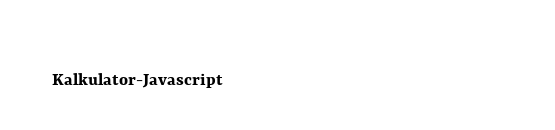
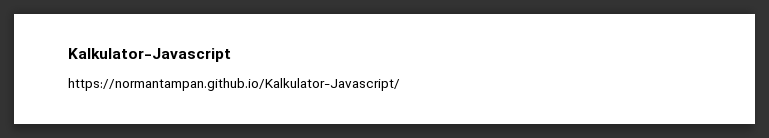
(223, 80) none -> [68,78,400,91] // https://normantampan.github.io/Kalkulator-Javascript/

